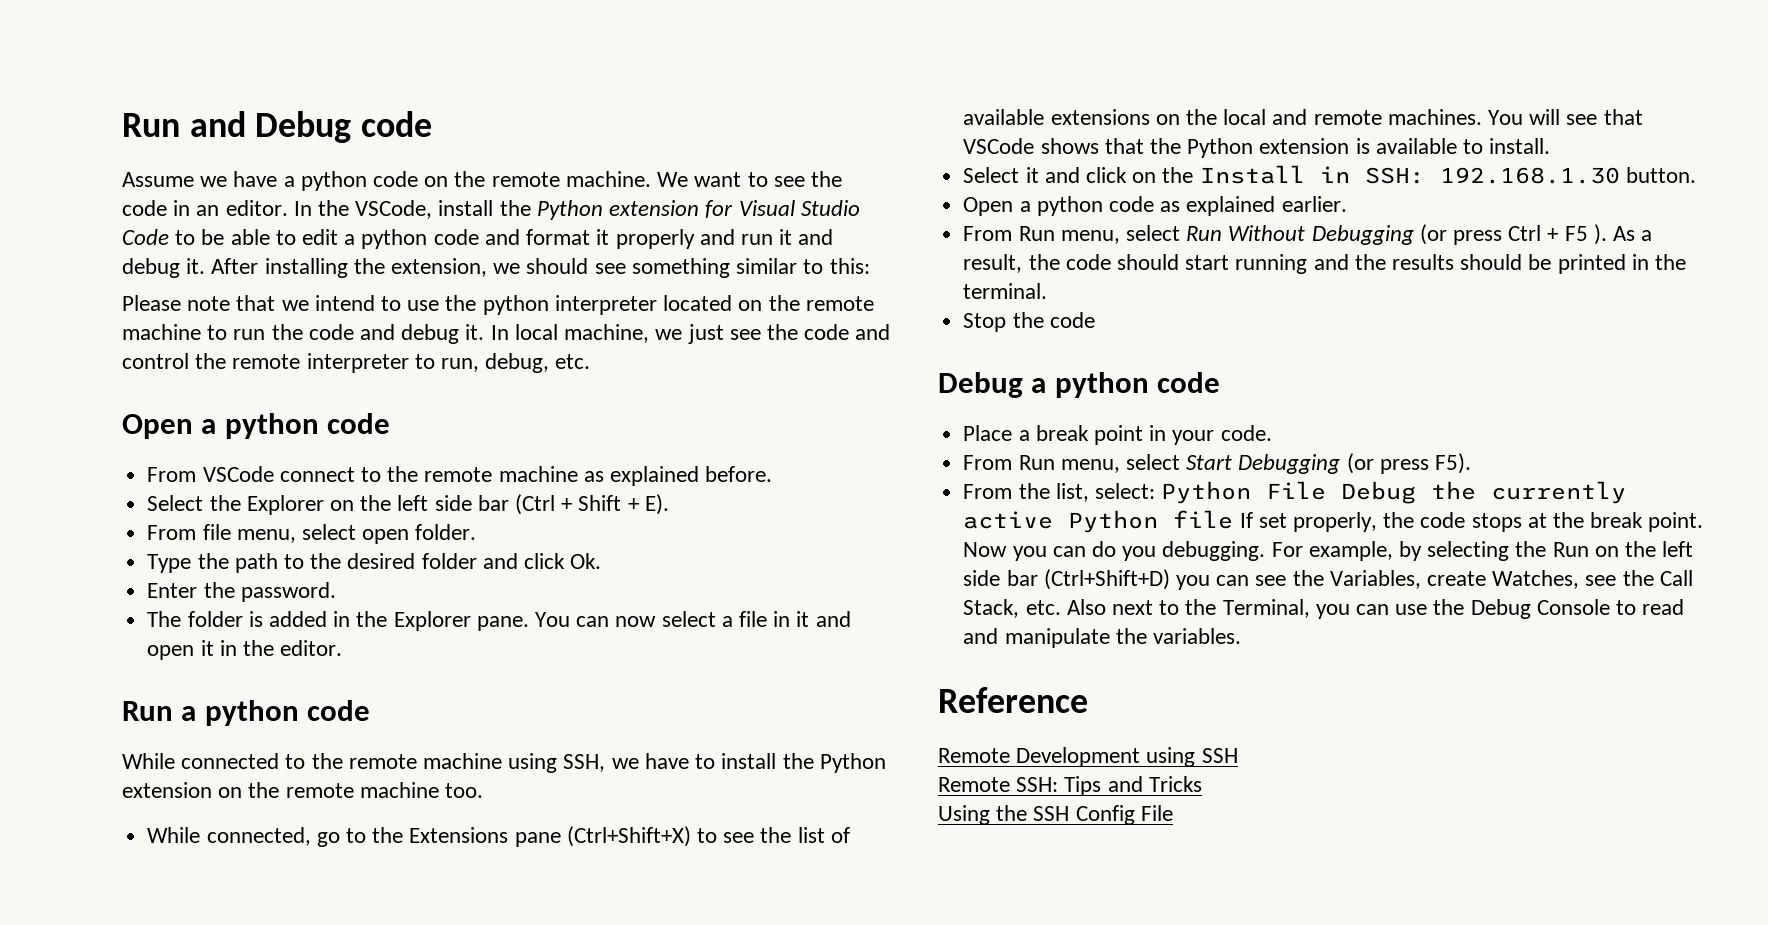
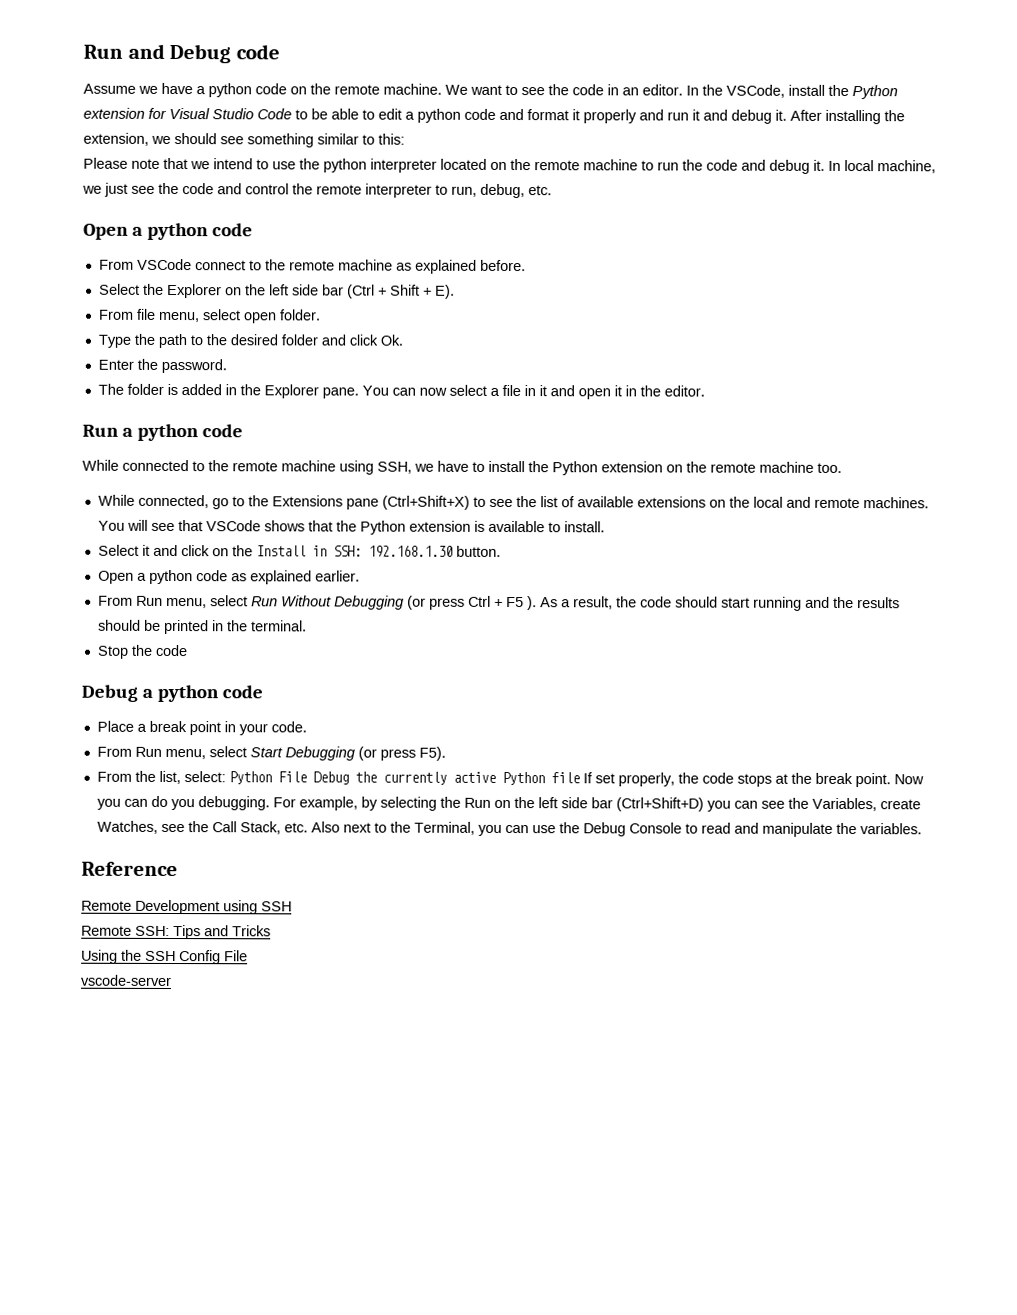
(1173, 813) none -> [81,974,172,987] // vscode-server

